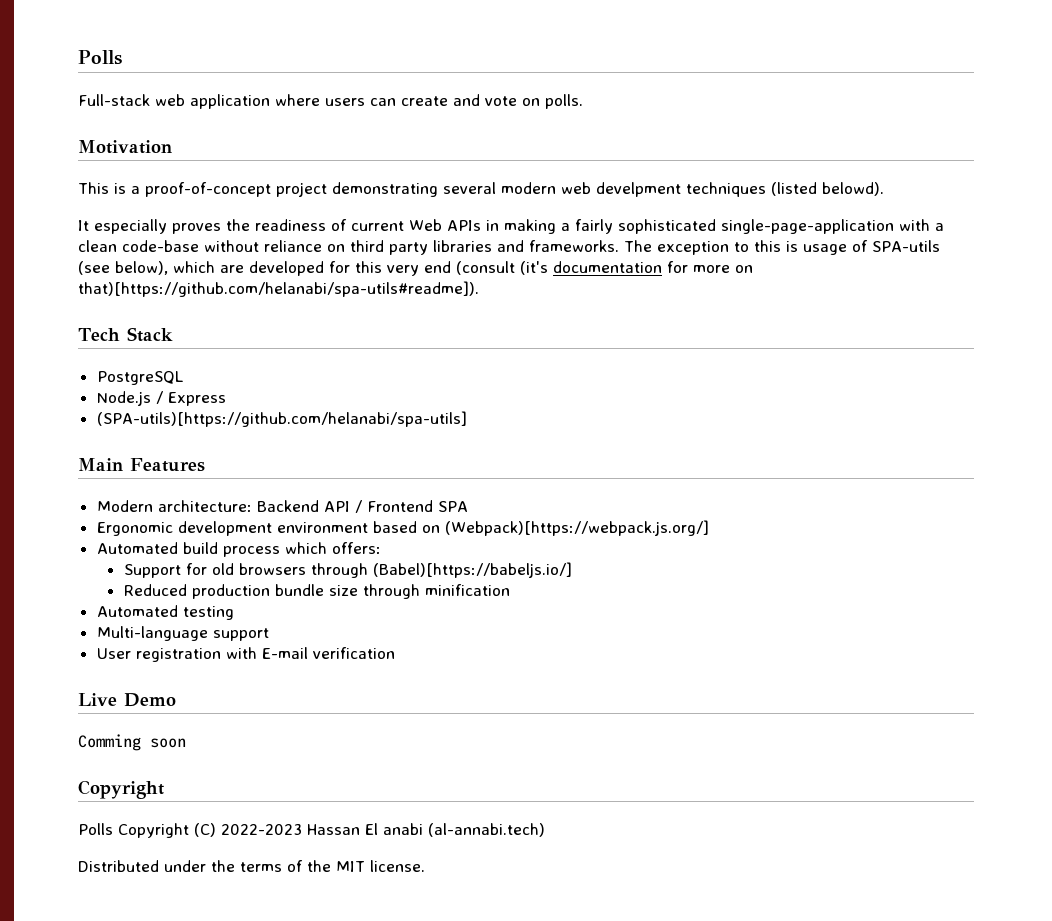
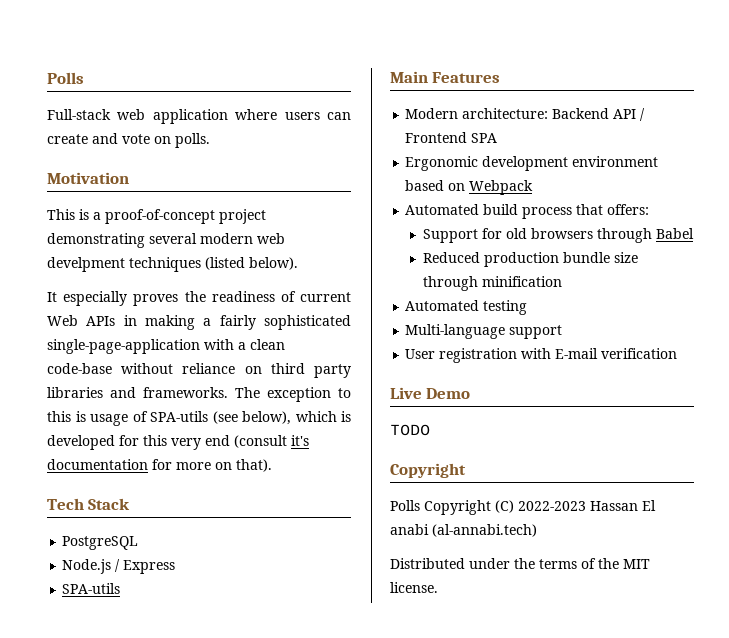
[822,182,884,196] belowd). -> [249,257,298,270] below).
[220,265,244,273] are -> [341,411,351,422] is
[520,261,548,275] (it's -> [291,435,309,446] it's
[78,281,479,297] that)[https://github.com/helanabi/spa-utils#readme]). -> [236,459,272,472] that).
[96,411,467,427] (SPA-utils)[https://github.com/helanabi/spa-utils] -> [62,583,121,594] SPA-utils
[444,520,709,536] (Webpack)[https://webpack.js.org/] -> [469,180,534,195] Webpack
[284,542,327,554] which -> [576,204,604,215] that
[372,562,572,578] (Babel)[https://babeljs.io/] -> [655,228,694,239] Babel
[78,734,186,751] Comming soon -> [390,424,430,436] TODO

